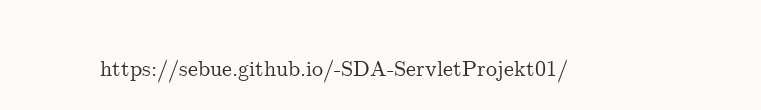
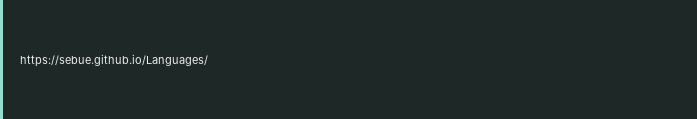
[100,59,568,83] https://sebue.github.io/-SDA-ServletProjekt01/ -> [20,54,208,67] https://sebue.github.io/Languages/

